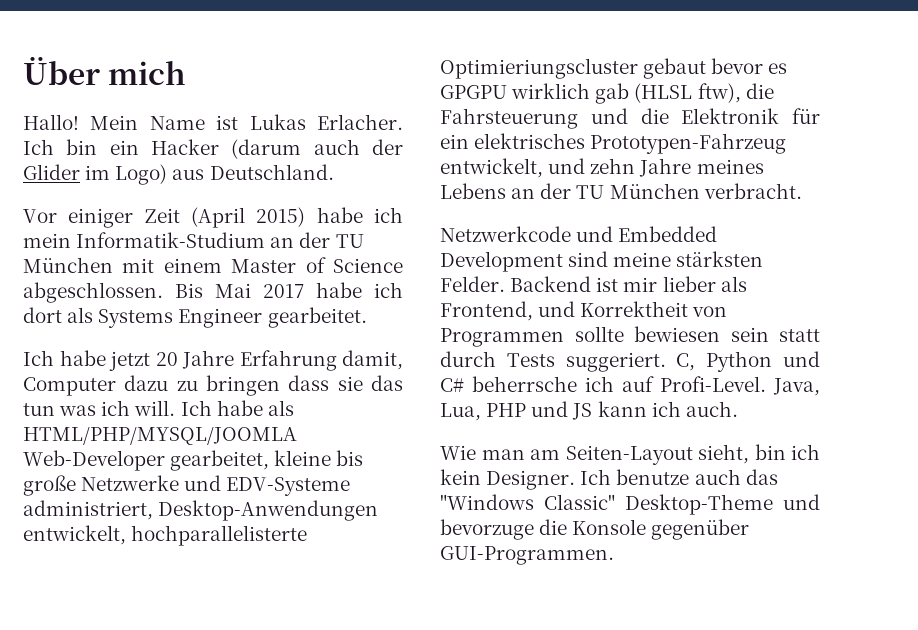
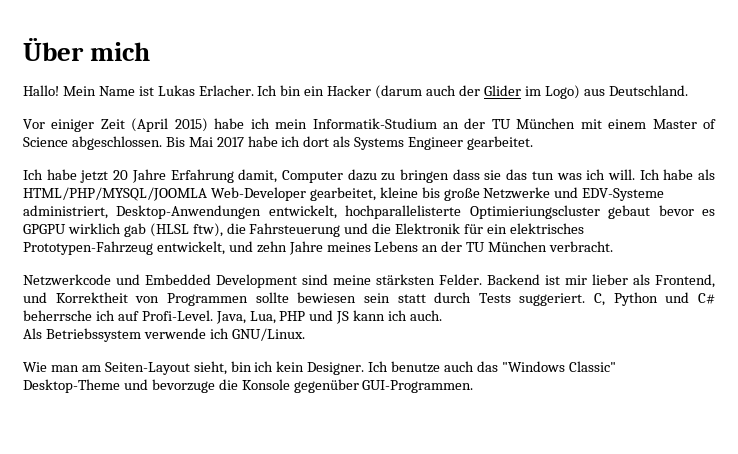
(738, 409) none -> [23,328,305,342] // Als Betriebssystem verwende ich GNU/Linux.

